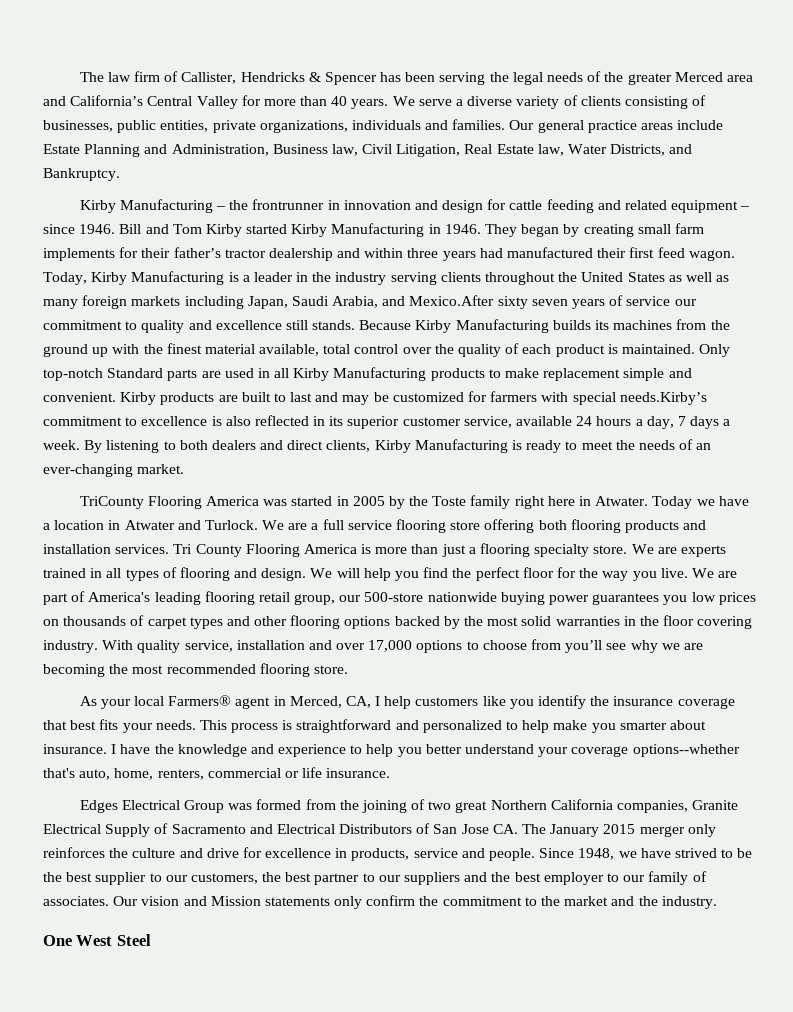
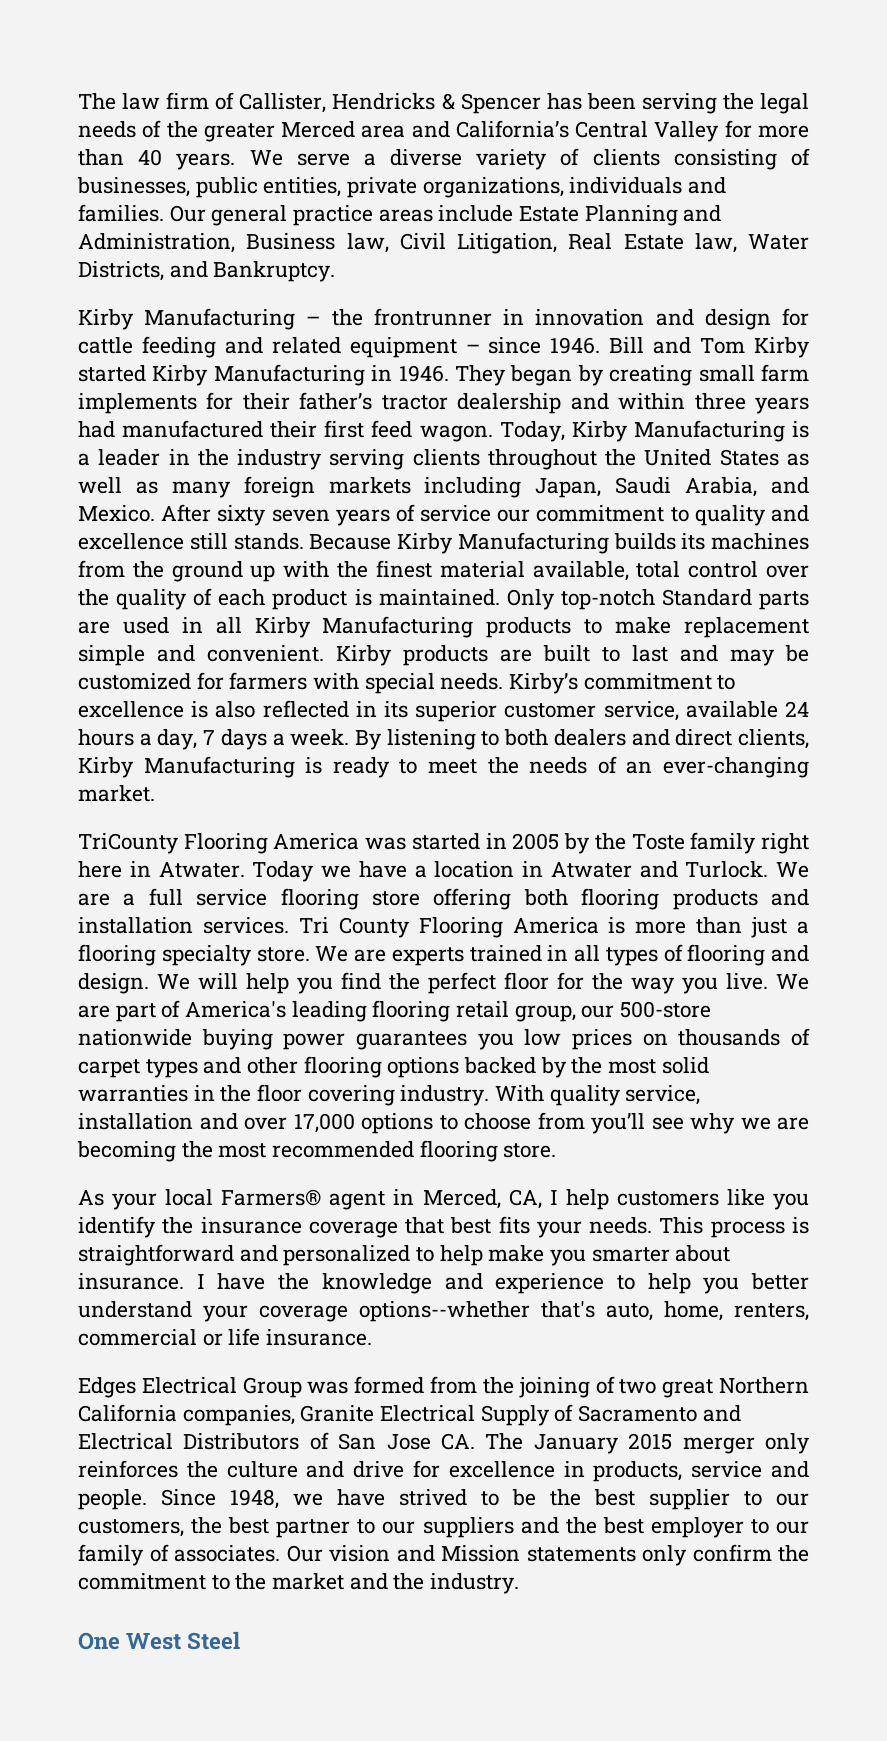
[409,295,495,306] Mexico.After -> [78,504,212,522] Mexico. After
[619,392,707,405] needs.Kirby’s -> [440,673,579,694] needs. Kirby’s

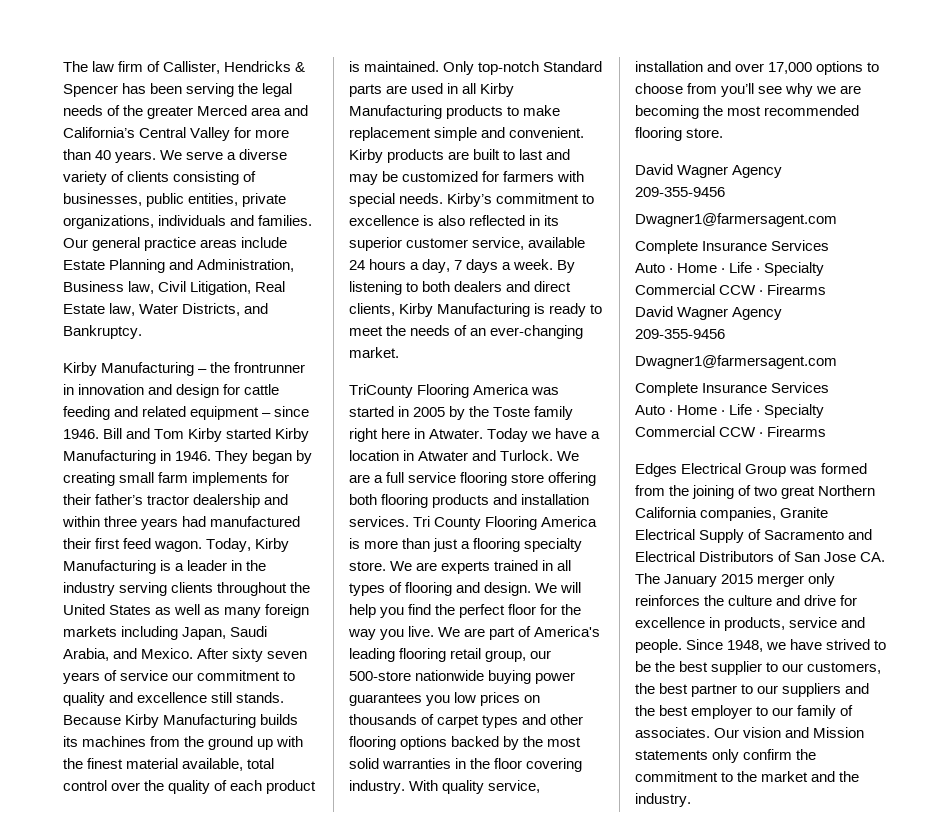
[78,1189,810,1210] [78,1216,809,1238] [78,1244,731,1266] [78,1273,810,1294] [78,1301,809,1322] [78,1328,373,1346] As your local Farmers® agent in Merced, CA, I help customers like you identify the insurance coverage that best fits your needs. This process is straightforward and personalized to help make you smarter about insurance. I have the knowledge and experience to help you better understand your coverage options--whether that's auto, home, renters, commercial or life insurance. -> [635,164,783,178] [635,187,725,197] [635,213,837,227] [635,240,830,254] [635,262,825,276] [635,284,827,295] [635,306,783,320] [635,329,725,339] [635,355,837,369] [635,382,830,396] [635,404,825,418] [635,426,827,437] David Wagner Agency // 209-355-9456 // Dwagner1@farmersagent.com // Complete Insurance Services // Auto ∙ Home ∙ Life ∙ Specialty Commercial CCW ∙ Firearms // David Wagner Agency // 209-355-9456 // Dwagner1@farmersagent.com // Complete Insurance Services // Auto ∙ Home ∙ Life ∙ Specialty Commercial CCW ∙ Firearms
[78,1631,241,1650] // One West Steel -> (691, 800) none

